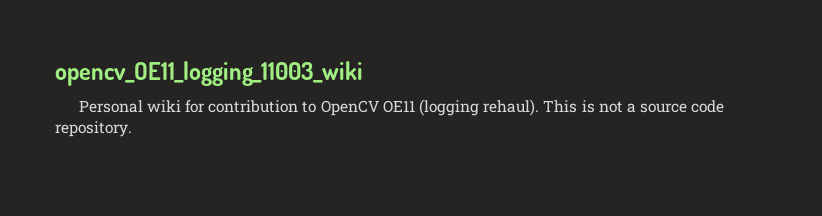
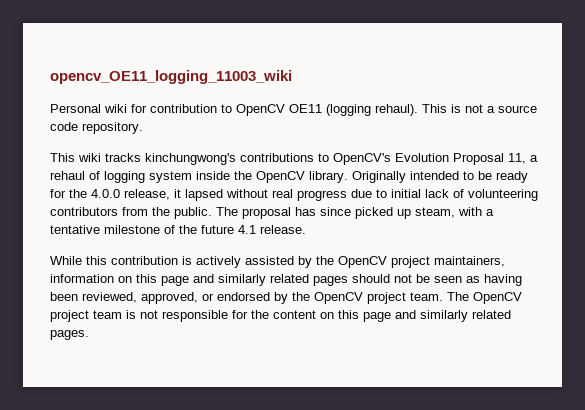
(132, 129) none -> [50,153,538,165] [50,171,528,183] [50,189,538,201] [50,207,494,219] [50,225,306,234] [50,256,505,268] [50,274,522,286] [50,292,522,304] [50,310,511,322] [50,330,89,340] // This wiki tracks kinchungwong's contributions to OpenCV's Evolution Proposal 11, a rehaul of logging system inside the OpenCV library. Originally intended to be ready for the 4.0.0 release, it lapsed without real progress due to initial lack of volunteering contributors from the public. The proposal has since picked up steam, with a tentative milestone of the future 4.1 release. // While this contribution is actively assisted by the OpenCV project maintainers, information on this page and similarly related pages should not be seen as having been reviewed, approved, or endorsed by the OpenCV project team. The OpenCV project team is not responsible for the content on this page and similarly related pages.

